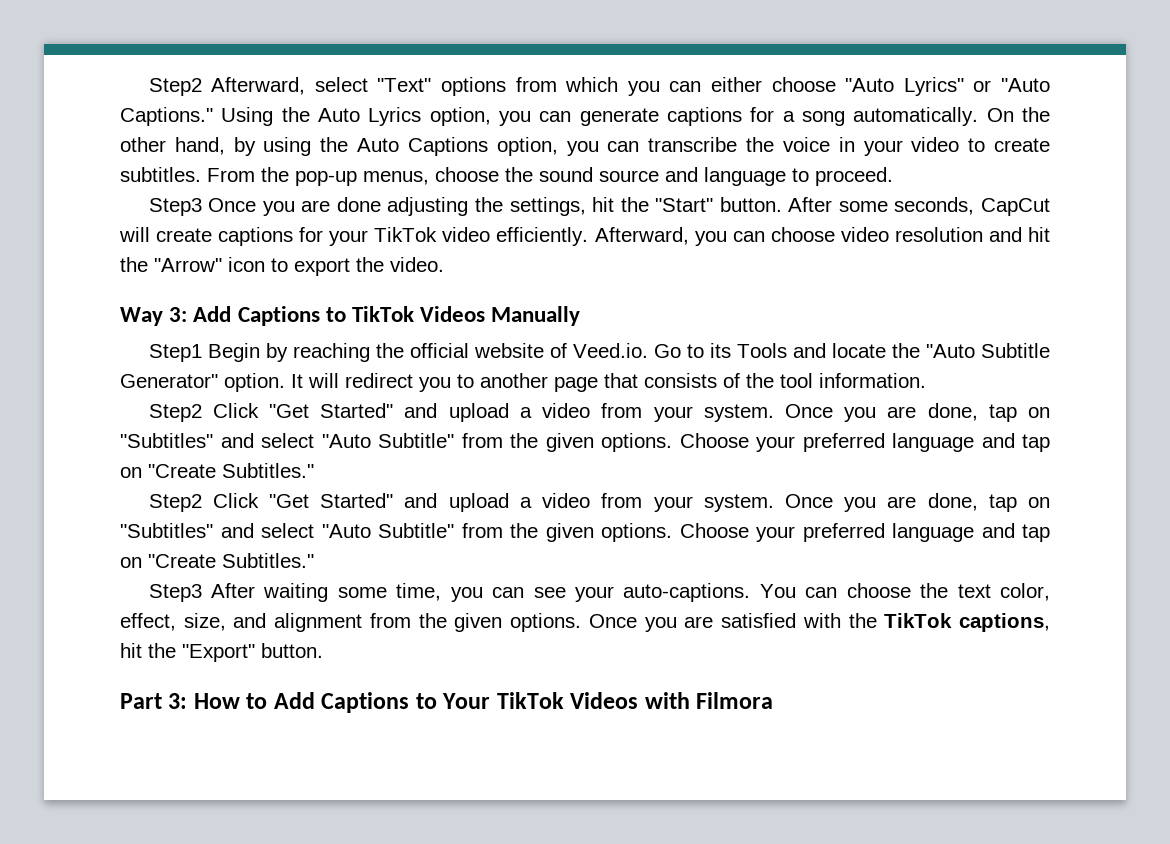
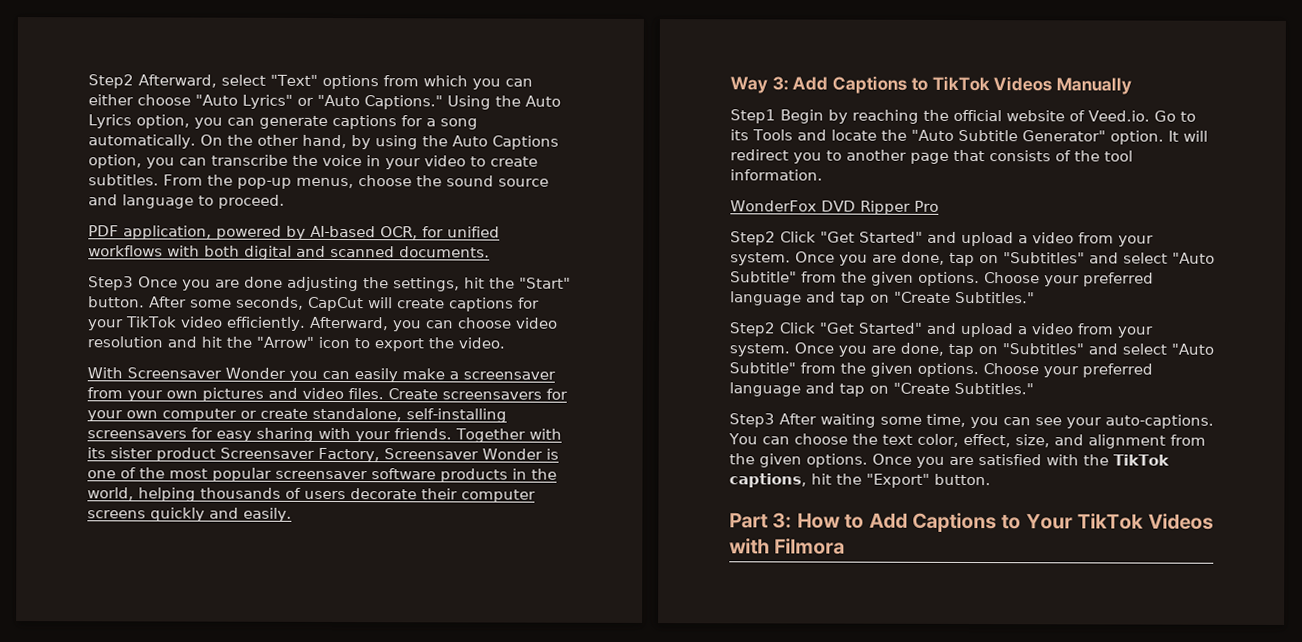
(893, 176) none -> [88,225,500,240] [88,245,490,260] // PDF application, powered by AI-based OCR, for unified workflows with both digital and scanned documents.
(444, 264) none -> [87,367,556,383] [87,387,568,402] [87,407,507,423] [87,427,562,443] [87,447,559,463] [87,467,557,483] [87,487,536,503] [87,507,292,522] // With Screensaver Wonder you can easily make a screensaver from your own pictures and video files. Create screensavers for your own computer or create standalone, self-installing screensavers for easy sharing with your friends. Together with its sister product Screensaver Factory, Screensaver Wonder is one of the most popular screensaver software products in the world, helping thousands of users decorate their computer screens quickly and easily.
(926, 380) none -> [730,200,939,215] // WonderFox DVD Ripper Pro

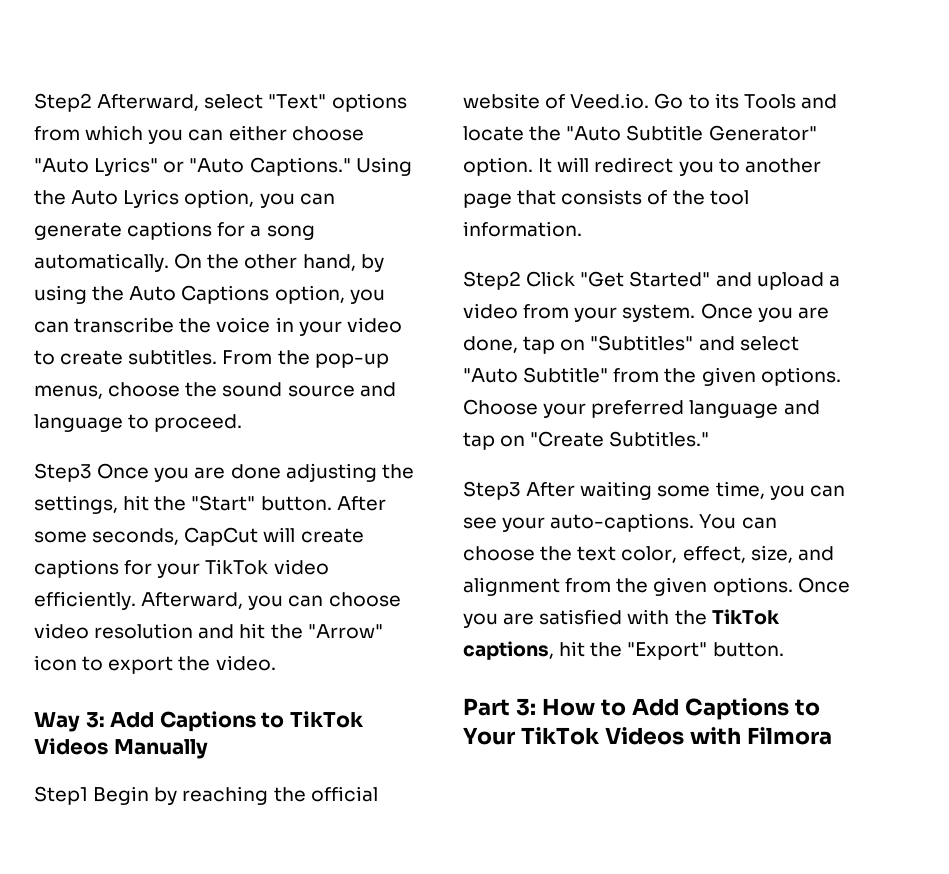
[88,225,500,240] [88,245,490,260] // PDF application, powered by AI-based OCR, for unified workflows with both digital and scanned documents. -> (243, 423) none
[87,367,556,383] [87,387,568,402] [87,407,507,423] [87,427,562,443] [87,447,559,463] [87,467,557,483] [87,487,536,503] [87,507,292,522] // With Screensaver Wonder you can easily make a screensaver from your own pictures and video files. Create screensavers for your own computer or create standalone, self-installing screensavers for easy sharing with your friends. Together with its sister product Screensaver Factory, Screensaver Wonder is one of the most popular screensaver software products in the world, helping thousands of users decorate their computer screens quickly and easily. -> (276, 663) none
[730,200,939,215] [730,231,1154,247] [730,251,1215,267] [730,271,1154,287] [730,291,1035,306] // WonderFox DVD Ripper Pro // Step2 Click "Get Started" and upload a video from your system. Once you are done, tap on "Subtitles" and select "Auto Subtitle" from the given options. Choose your preferred language and tap on "Create Subtitles." -> (582, 229) none

